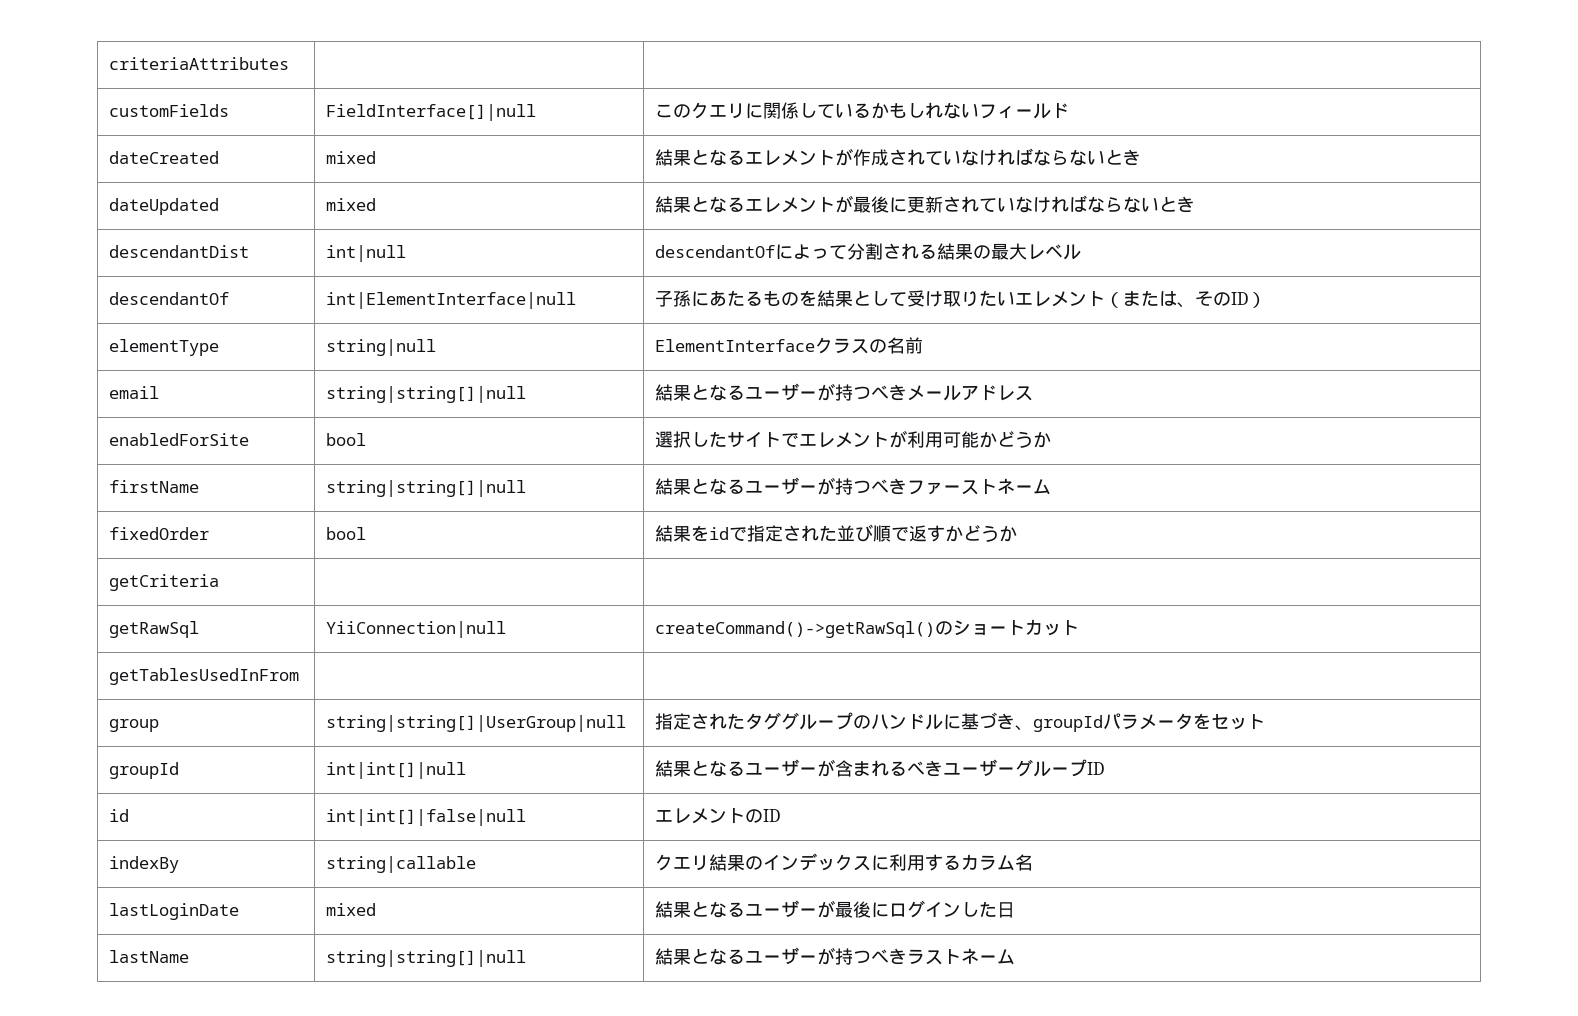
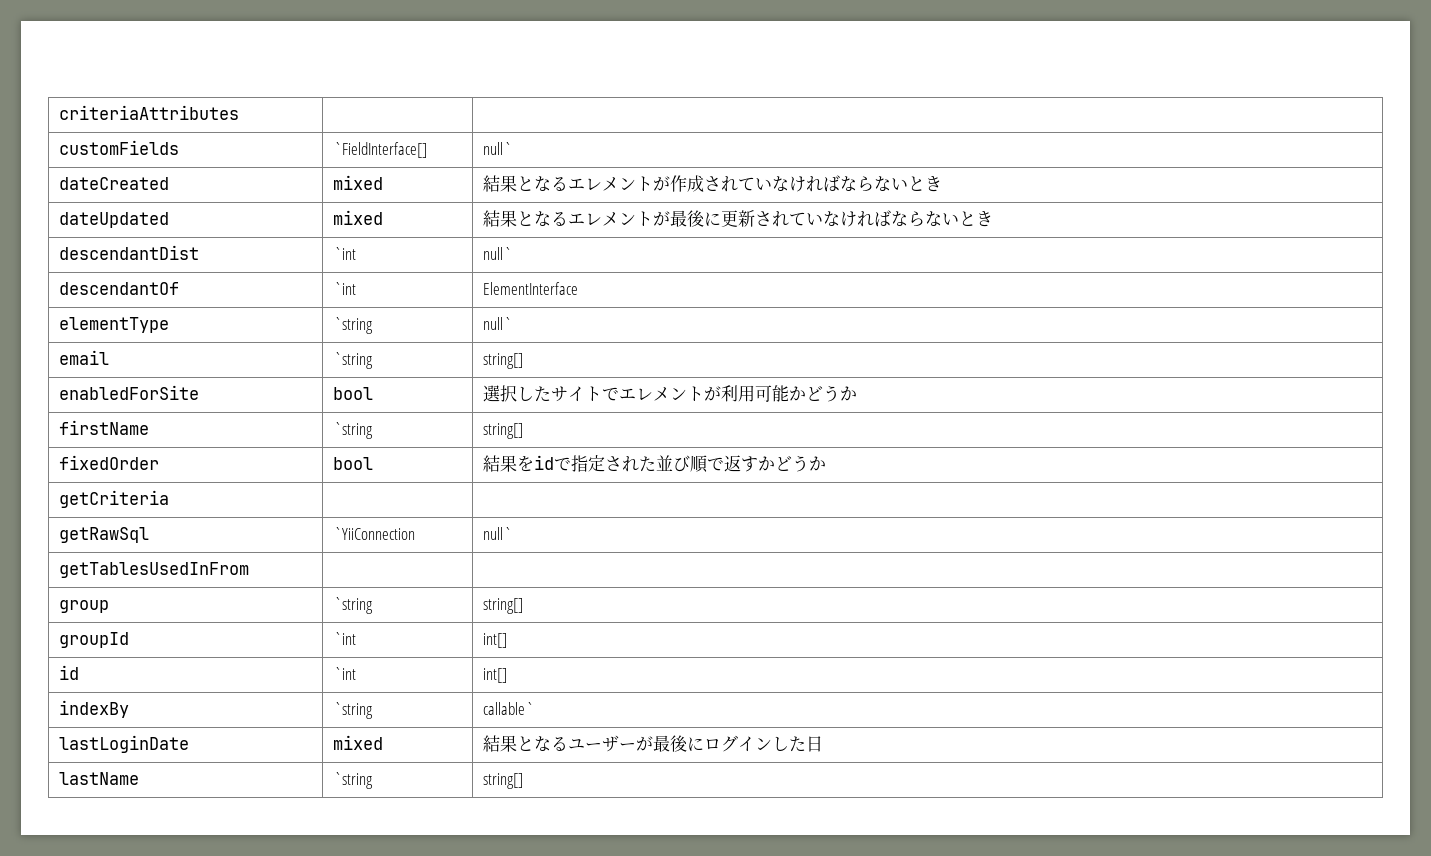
[325,104,536,121] [654,102,1069,119] FieldInterface[]|null | このクエリに関係しているかもしれないフィールド -> [332,142,427,158] [482,142,512,155] `FieldInterface[] | null`
[325,245,406,262] [654,243,1081,260] [108,292,229,305] [325,292,576,309] [654,290,1266,308] [108,339,219,356] [325,339,436,356] [654,337,923,354] [108,386,159,399] [325,386,526,403] [654,383,1033,401] int|null | descendantOfによって分割される結果の最大レベル // descendantOf | int|ElementInterface|null | 子孫にあたるものを結果として受け取りたいエレメント（または、そのID） // elementType | string|null | ElementInterfaceクラスの名前 // email | string|string[]|null | 結果となるユーザーが持つべきメールアドレス -> [332,247,356,260] [482,247,512,260] [58,282,179,295] [332,282,356,295] [482,282,578,295] [58,317,169,333] [332,317,373,334] [482,317,512,330] [58,350,109,365] [332,352,373,369] [482,353,523,369] `int | null` // descendantOf | `int | ElementInterface // elementType | `string | null` // email | `string | string[]
[325,480,526,497] [654,477,1051,495] string|string[]|null | 結果となるユーザーが持つべきファーストネーム -> [332,422,373,439] [482,423,523,439] `string | string[]
[325,621,506,638] [654,619,1079,638] [108,668,299,685] [108,719,159,732] [325,715,626,732] [654,712,1265,732] [108,762,179,779] [325,762,466,779] [654,759,1104,777] [108,809,129,822] [325,809,526,826] [654,808,780,824] [108,856,179,873] [325,856,476,873] [654,853,1033,871] YiiConnection|null | createCommand()->getRawSql()のショートカット // getTablesUsedInFrom | | // group | string|string[]|UserGroup|null | 指定されたタググループのハンドルに基づき、groupIdパラメータをセット // groupId | int|int[]|null | 結果となるユーザーが含まれるべきユーザーグループID // id | int|int[]|false|null | エレメントのID // indexBy | string|callable | クエリ結果のインデックスに利用するカラム名 -> [332,527,415,540] [482,527,512,540] [58,562,249,578] [58,600,109,613] [332,597,373,614] [482,598,523,614] [58,632,129,648] [332,632,356,645] [482,633,507,648] [58,665,79,680] [332,667,356,680] [482,668,507,683] [58,700,129,718] [332,702,373,719] [482,702,534,715] `YiiConnection | null` // getTablesUsedInFrom | | // group | `string | string[] // groupId | `int | int[] // id | `int | int[] // indexBy | `string | callable`
[325,950,526,967] [654,947,1015,965] string|string[]|null | 結果となるユーザーが持つべきラストネーム -> [332,772,373,789] [482,773,523,789] `string | string[]

